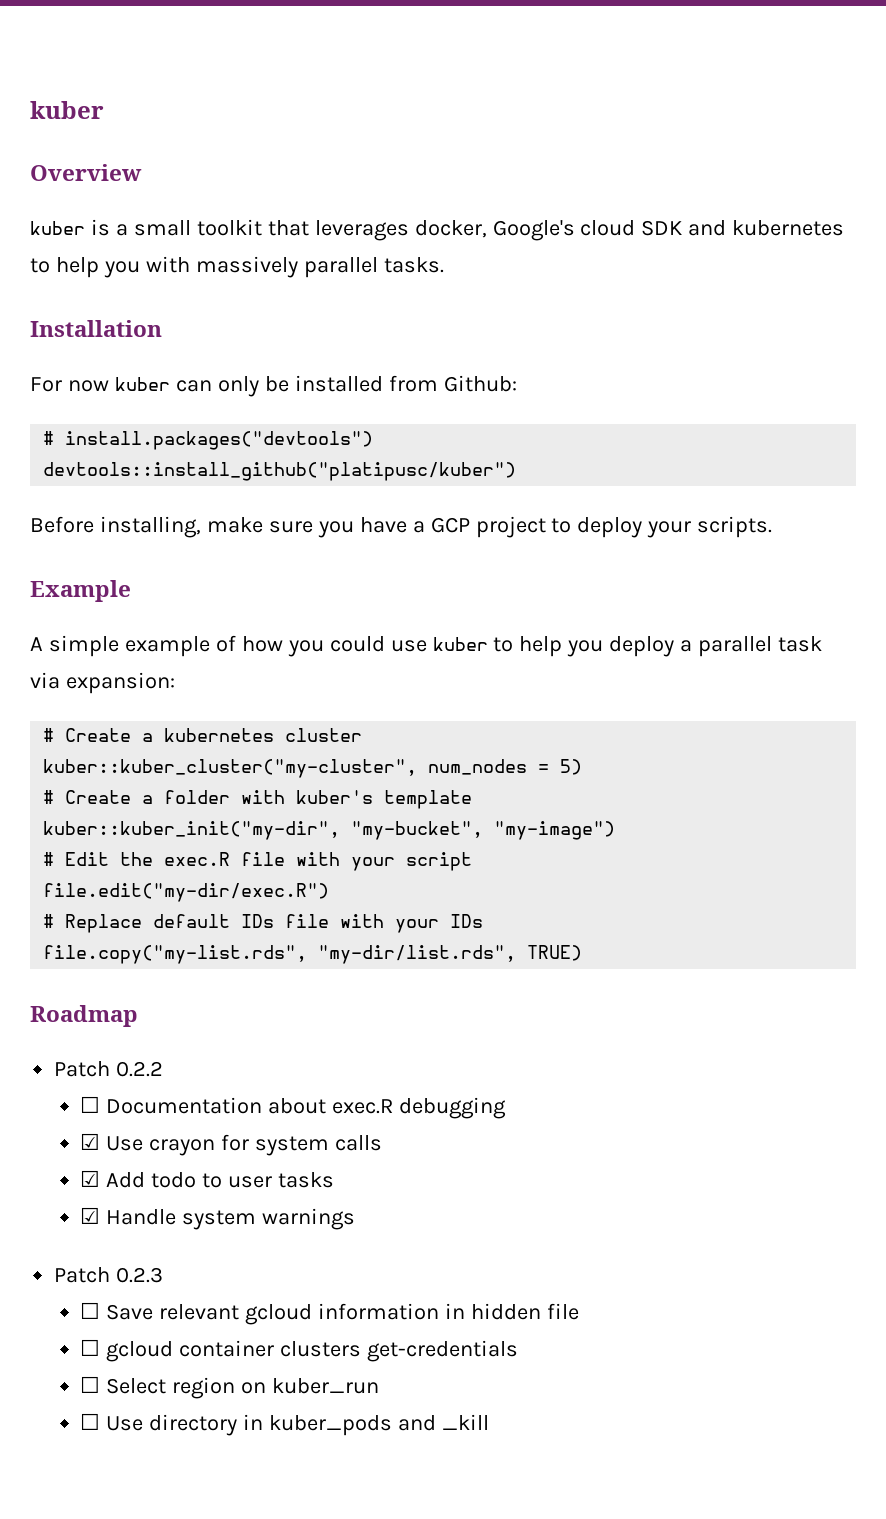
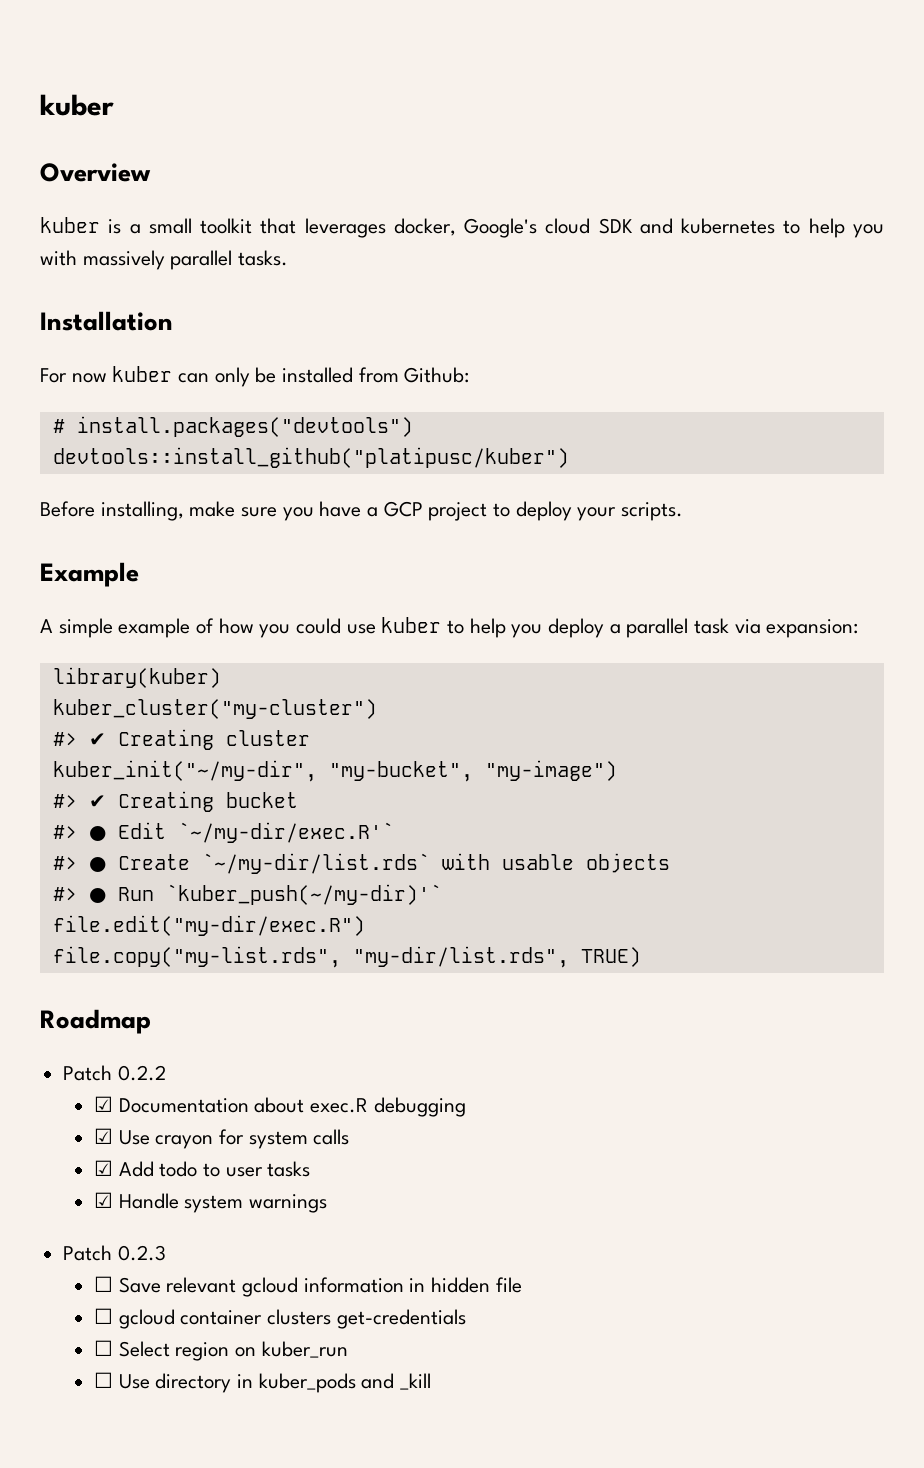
[43,728,363,742] [43,759,583,778] [43,790,473,809] [43,821,616,840] [43,852,473,871] [43,883,330,902] [43,914,484,933] # Create a kubernetes cluster // kuber::kuber_cluster("my-cluster", num_nodes = 5) // # Create a folder with kuber's template // kuber::kuber_init("my-dir", "my-bucket", "my-image") // # Edit the exec.R file with your script // file.edit("my-dir/exec.R") // # Replace default IDs file with your IDs -> [52,667,221,688] [52,699,377,719] [52,729,310,750] [52,760,617,782] [52,791,298,812] [52,822,394,843] [52,853,670,874] [52,884,442,905] [52,915,365,936] library(kuber) // kuber_cluster("my-cluster") // #> ✔ Creating cluster // kuber_init("~/my-dir", "my-bucket", "my-image") // #> ✔ Creating bucket // #> ● Edit `~/my-dir/exec.R'` // #> ● Create `~/my-dir/list.rds` with usable objects // #> ● Run `kuber_push(~/my-dir)'` // file.edit("my-dir/exec.R")
[80,1096,101,1113] ☐ -> [93,1096,113,1112] ☑

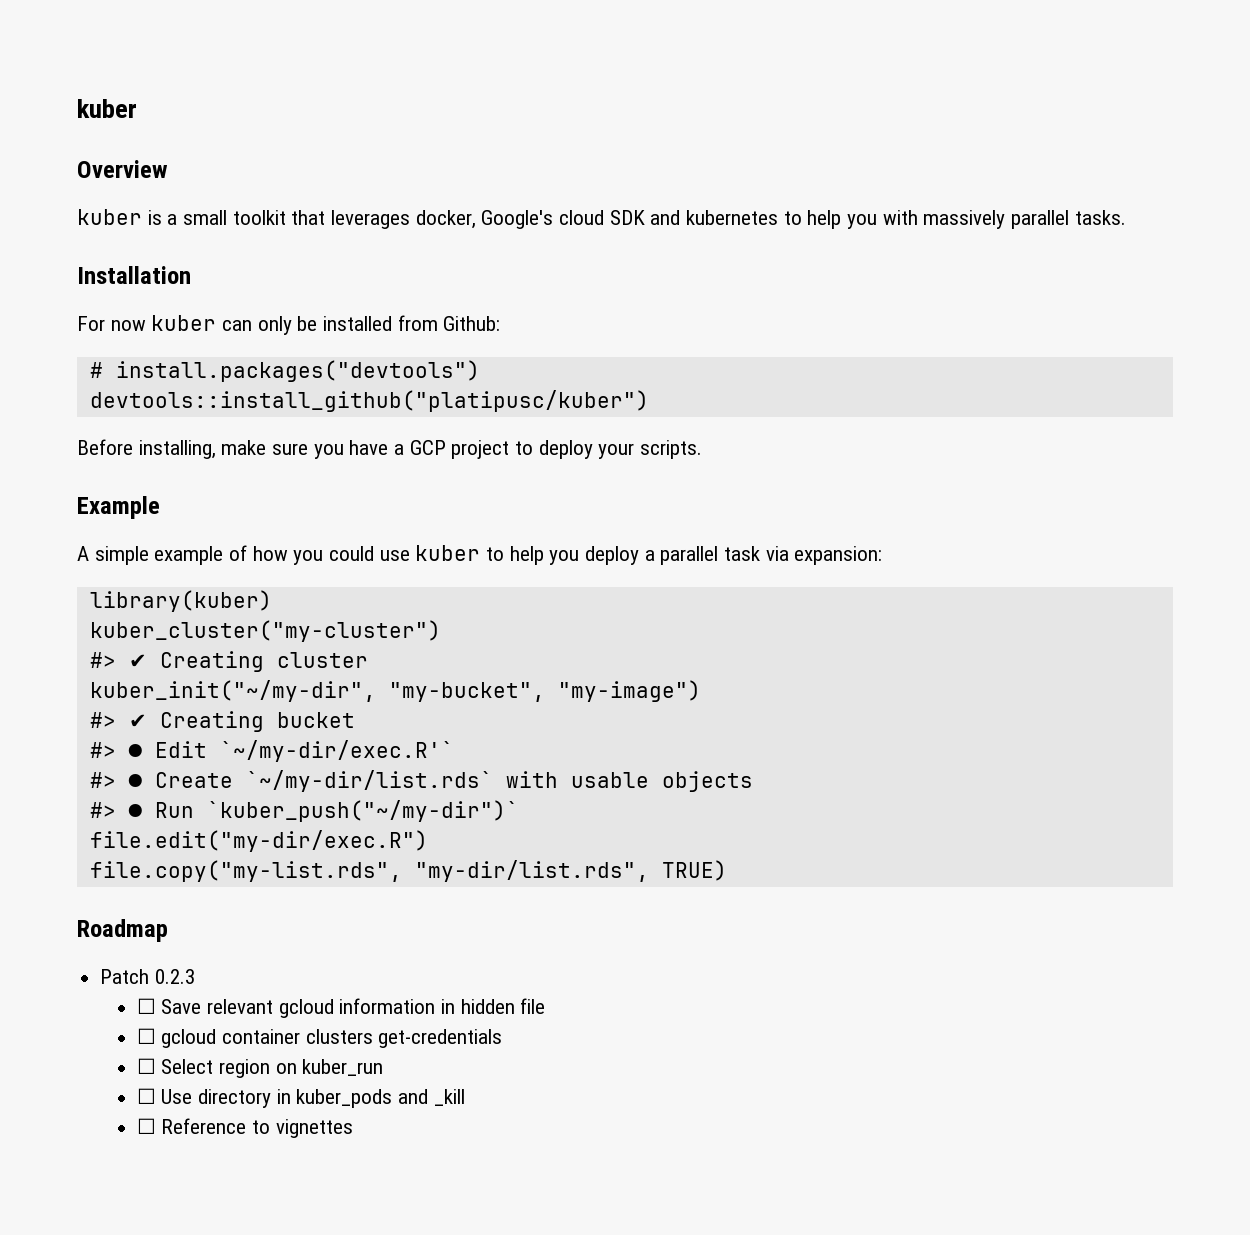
[165,884,442,905] `kuber_push(~/my-dir)'` -> [206,800,519,822] `kuber_push("~/my-dir")`
[63,1065,166,1081] [93,1096,466,1117] [93,1128,350,1149] [93,1160,311,1177] [93,1192,327,1213] // Patch 0.2.2 // ☑ Documentation about exec.R debugging // ☑ Use crayon for system calls // ☑ Add todo to user tasks // ☑ Handle system warnings -> (168, 930) none
(431, 1381) none -> [136,1118,353,1138] // ☐ Reference to vignettes

